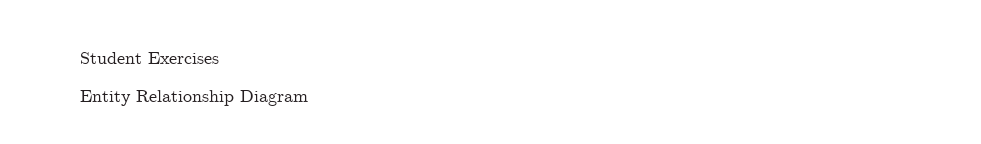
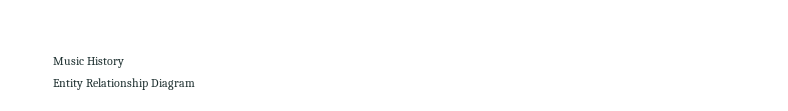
[80,52,219,64] Student Exercises -> [53,57,125,68] Music History

